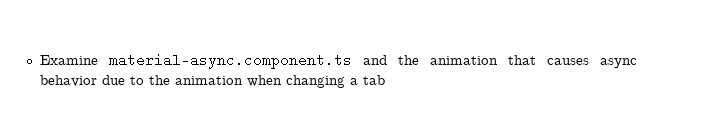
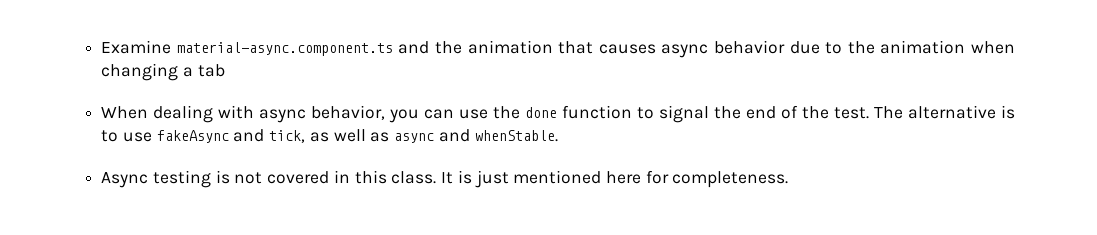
(385, 80) none -> [101,105,1015,123] [101,129,558,143] [101,170,789,188] // When dealing with async behavior, you can use the done function to signal the end of the test. The alternative is to use fakeAsync and tick, as well as async and whenStable. // Async testing is not covered in this class. It is just mentioned here for completeness.

